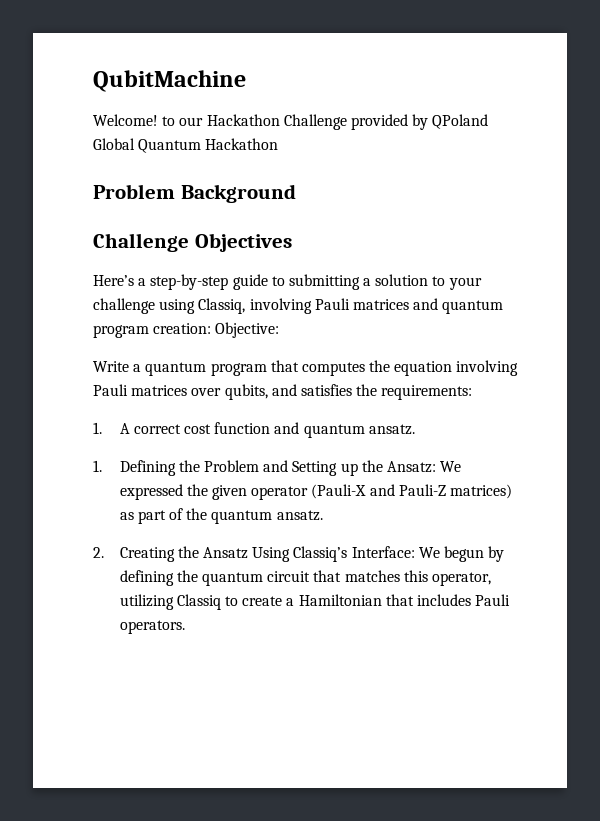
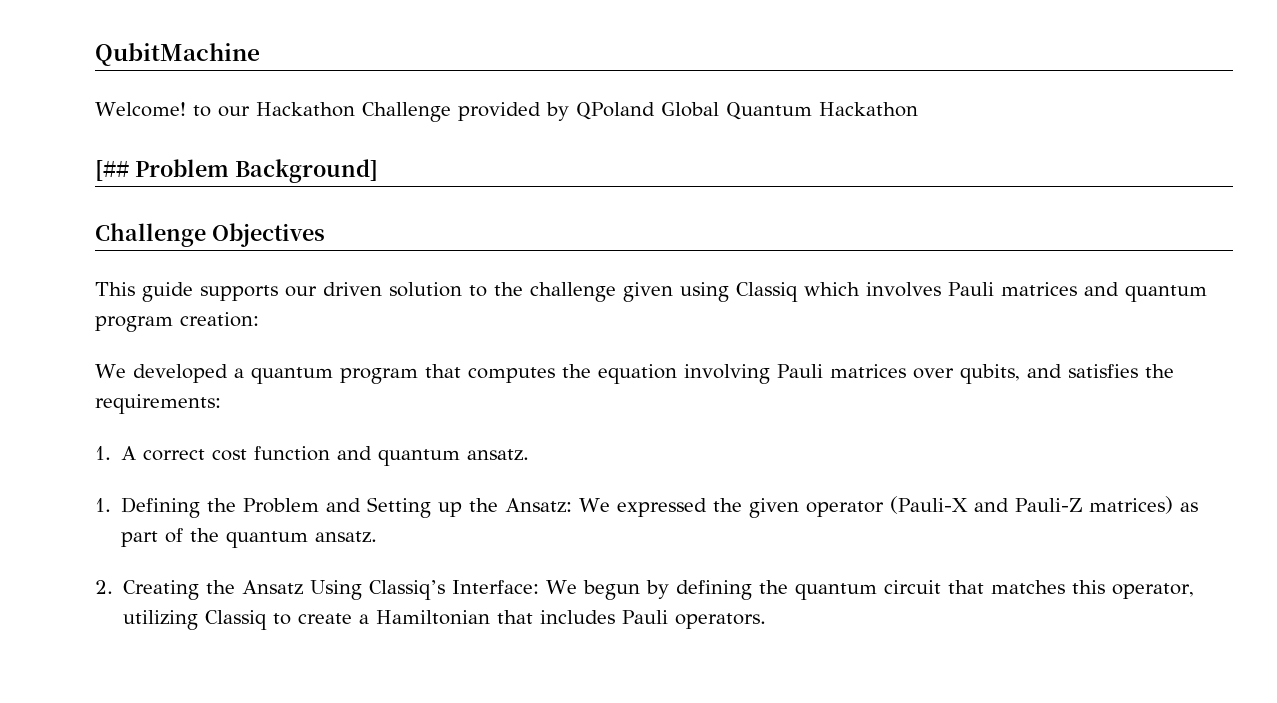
[93,184,296,203] Problem Background -> [95,159,378,183] [## Problem Background]
[93,274,482,290] [93,298,312,314] Here’s a step-by-step guide to submitting a solution to your challenge using Classiq, involving -> [95,282,941,302] This guide supports our driven solution to the challenge given using Classiq which involves
[215,322,280,338] [93,361,129,372] Objective: // Write -> [95,364,228,383] // We developed

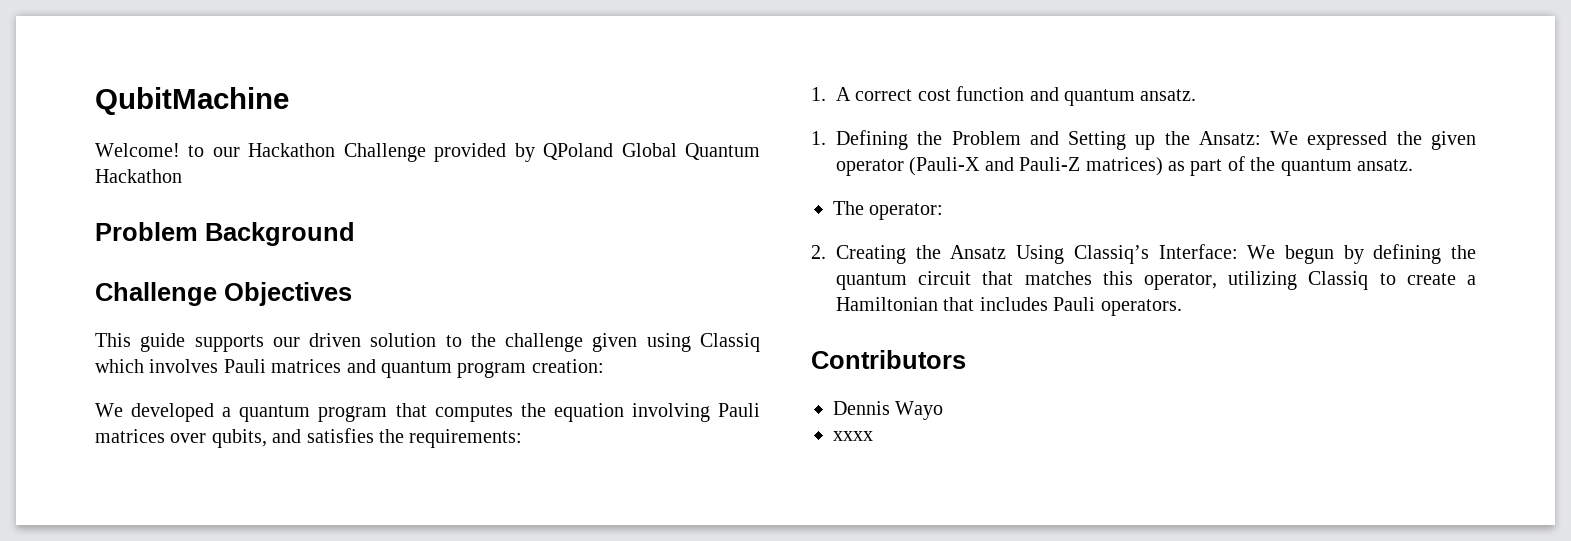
[95,159,378,183] [## Problem Background] -> [95,222,355,246] Problem Background
(378, 537) none -> [833,201,944,220] // The operator:
(767, 621) none -> [811,350,966,369] [833,401,944,420] [833,431,873,441] // Contributors // Dennis Wayo // xxxx

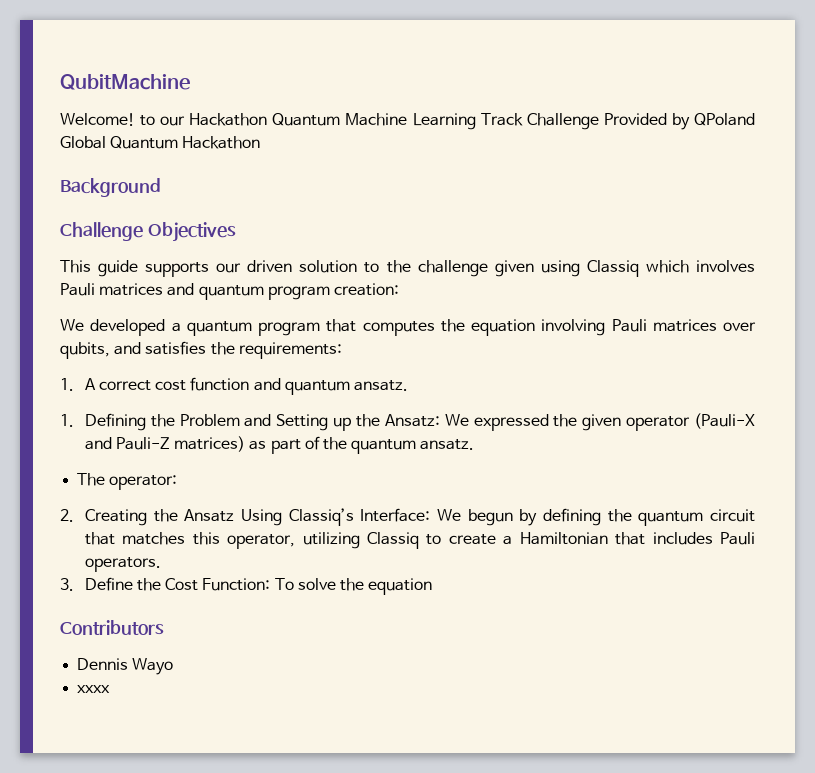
[343,143,507,162] Challenge provided -> [272,113,667,130] Quantum Machine Learning Track Challenge Provided
[95,222,198,241] Problem -> (261, 142) none
(1182, 307) none -> [60,577,433,595] // 3. Define the Cost Function: To solve the equation

